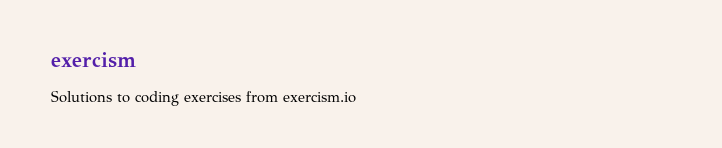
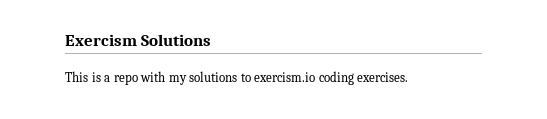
[51,52,136,68] [51,90,356,106] exercism // Solutions to coding exercises from exercism.io -> [65,34,212,46] [65,71,409,85] Exercism Solutions // This is a repo with my solutions to exercism.io coding exercises.

